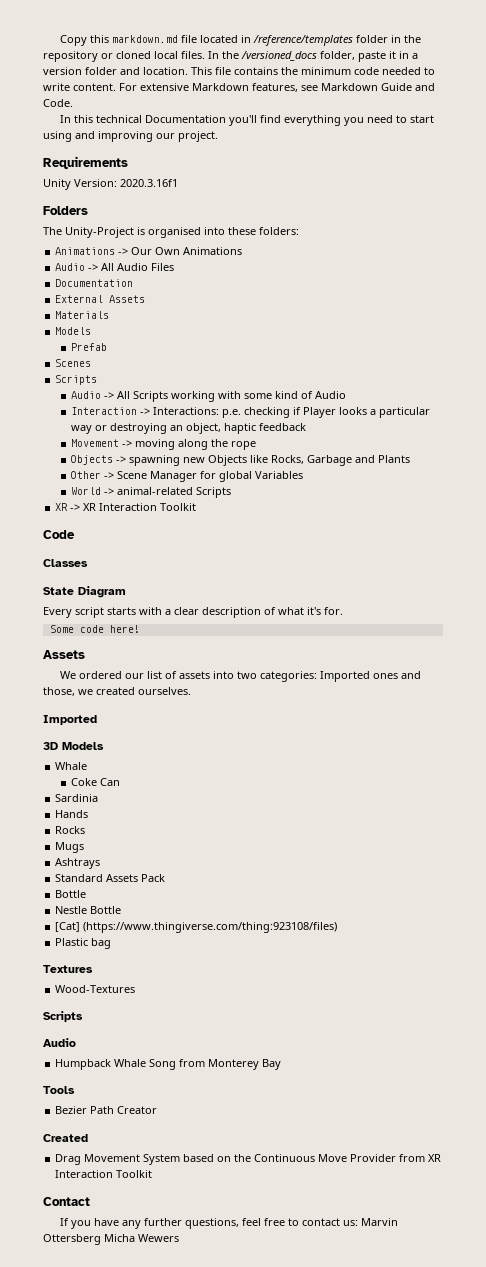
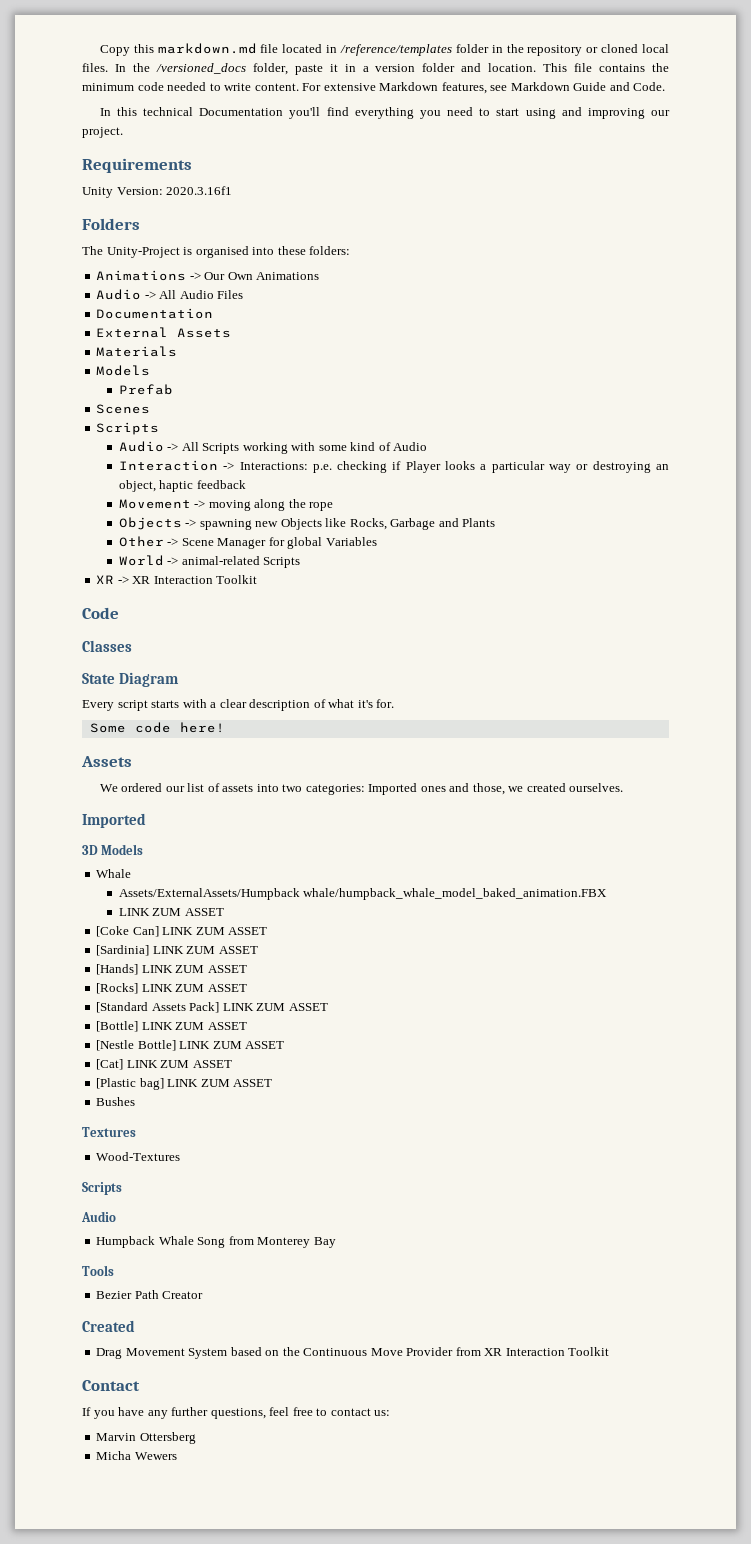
[71,778,121,786] [55,794,99,802] [55,810,89,818] [55,826,86,834] [55,842,85,853] [55,858,101,869] [55,874,166,882] [55,890,87,898] [55,906,122,914] [55,922,338,933] [55,938,112,949] Coke Can // Sardinia // Hands // Rocks // Mugs // Ashtrays // Standard Assets Pack // Bottle // Nestle Bottle // [Cat] (https://www.thingiverse.com/thing:923108/files) // Plastic bag -> [118,888,608,900] [118,908,224,916] [96,926,268,937] [96,945,258,956] [96,964,247,975] [96,983,247,994] [96,1002,328,1013] [96,1021,247,1032] [96,1040,285,1051] [96,1059,232,1070] [96,1078,273,1090] [96,1097,136,1106] Assets/ExternalAssets/Humpback whale/humpback_whale_model_baked_animation.FBX // LINK ZUM ASSET // [Coke Can] LINK ZUM ASSET // [Sardinia] LINK ZUM ASSET // [Hands] LINK ZUM ASSET // [Rocks] LINK ZUM ASSET // [Standard Assets Pack] LINK ZUM ASSET // [Bottle] LINK ZUM ASSET // [Nestle Bottle] LINK ZUM ASSET // [Cat] LINK ZUM ASSET // [Plastic bag] LINK ZUM ASSET // Bushes
(359, 1223) none -> (391, 1413) //
(101, 1239) none -> (196, 1438) //

